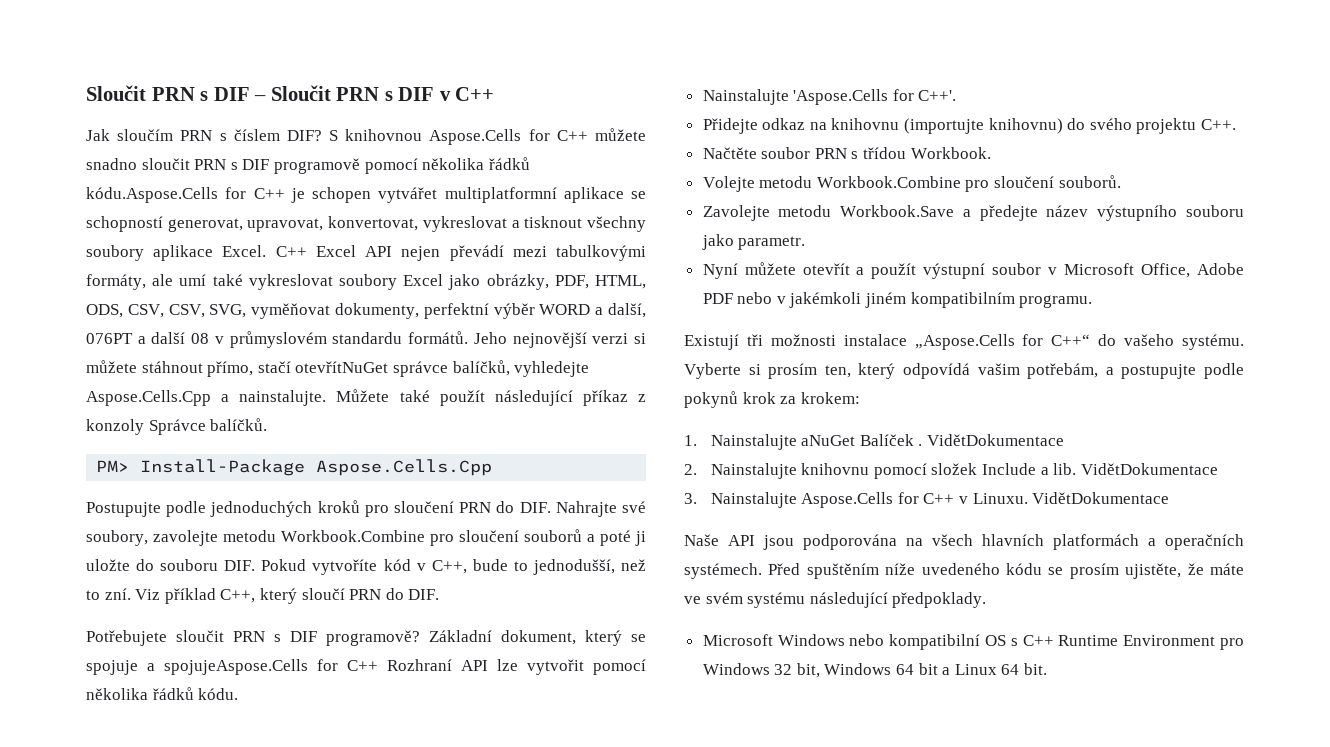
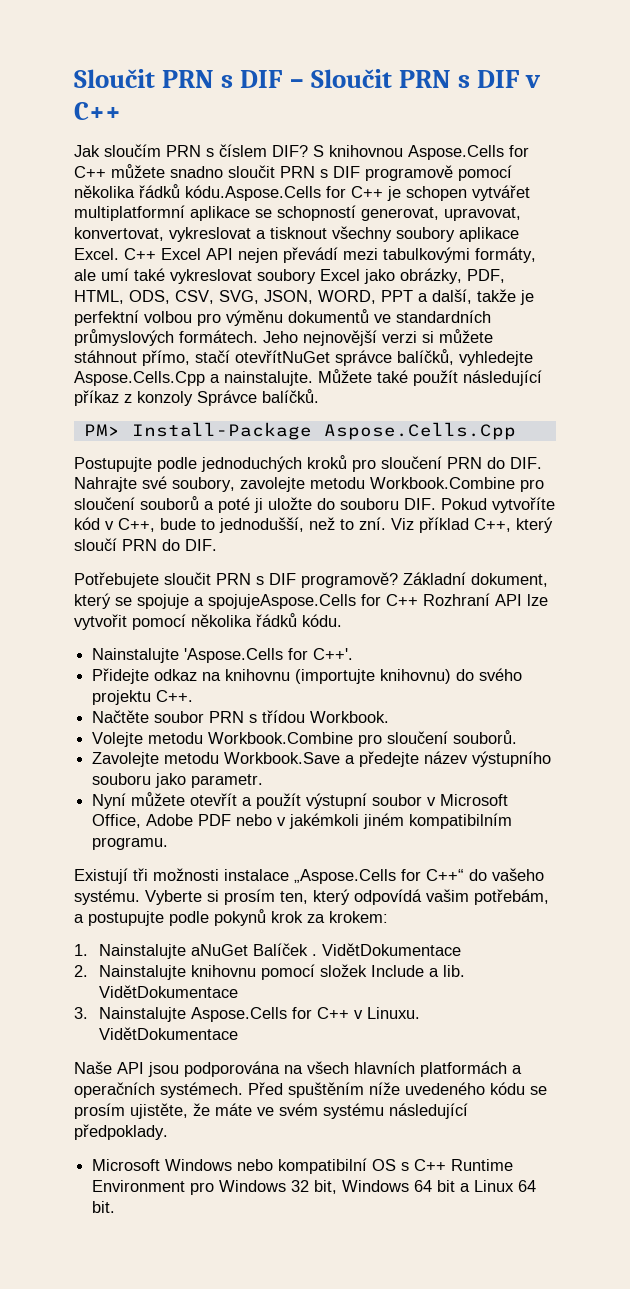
[168,303,646,319] [86,331,469,348] CSV, SVG, vyměňovat dokumenty, perfektní výběr WORD a další, 076PT a další 08 v průmyslovém standardu formátů. -> [219,289,534,305] [74,309,491,326] [74,329,258,346] SVG, JSON, WORD, PPT a další, takže je perfektní volbou pro výměnu dokumentů ve standardních průmyslových formátech.

